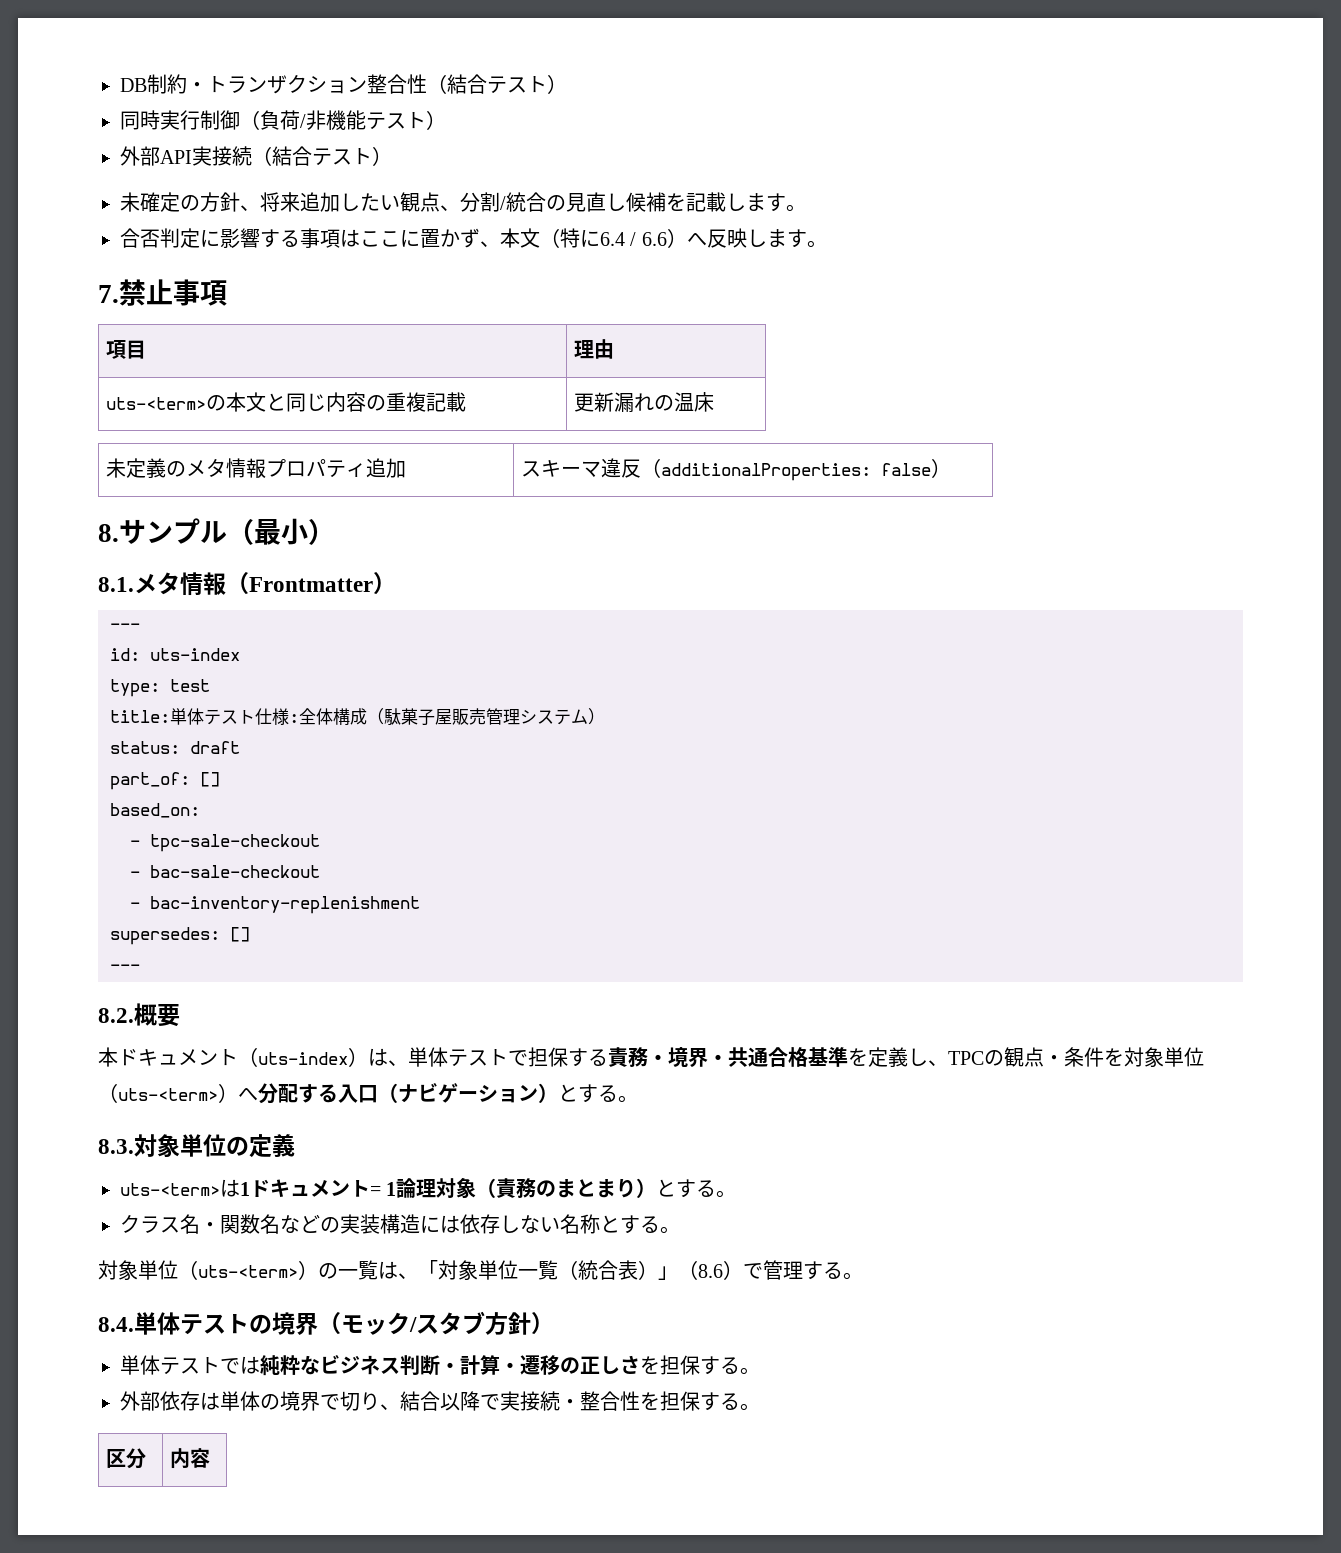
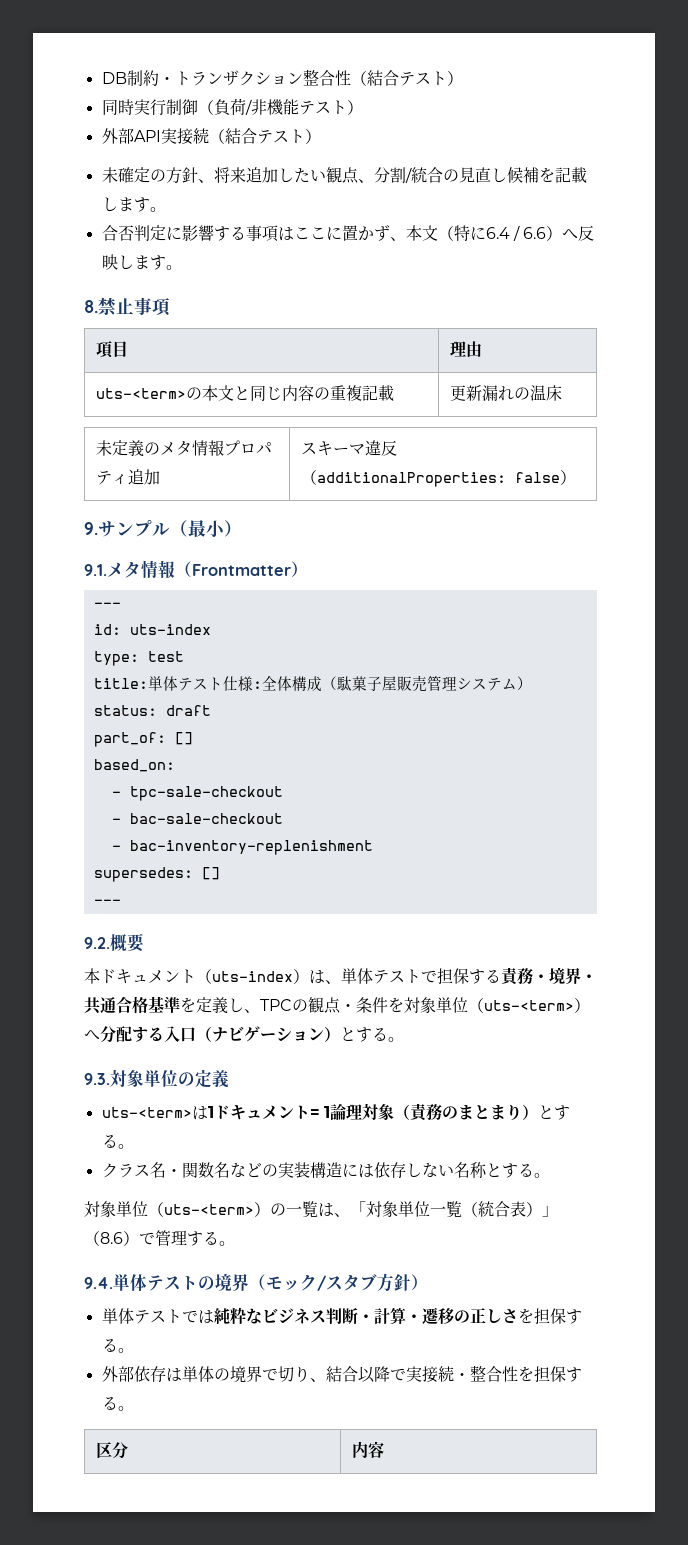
[98,285,119,303] 7. -> [84,300,98,313] 8.
[98,524,119,542] 8. -> [84,522,98,535] 9.
[98,577,134,592] 8.1. -> [84,564,107,576] 9.1.
[98,1008,134,1023] 8.2. -> [84,937,110,949] 9.2.
[98,1139,134,1154] 8.3. -> [84,1073,110,1085] 9.3.
[98,1317,134,1332] 8.4. -> [84,1277,113,1289] 9.4.

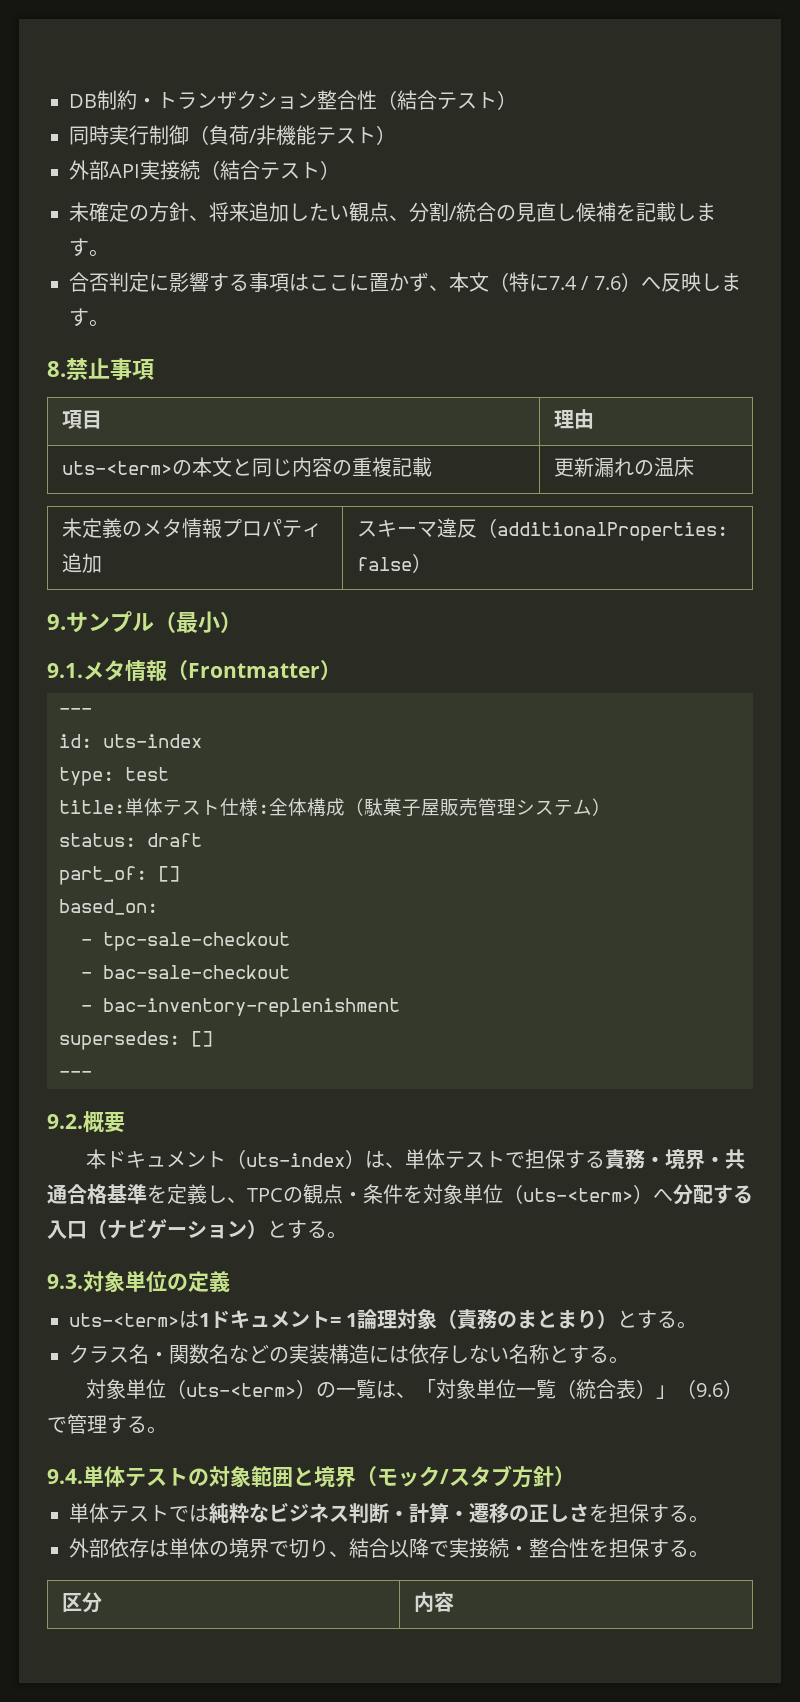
[485,225,547,241] 6.4 / 6.6 -> [549,276,621,290] 7.4 / 7.6
[100,1232,123,1244] 8.6 -> [695,1383,723,1397] 9.6
(215, 1283) none -> [209,1466,314,1487] 対象範囲と

